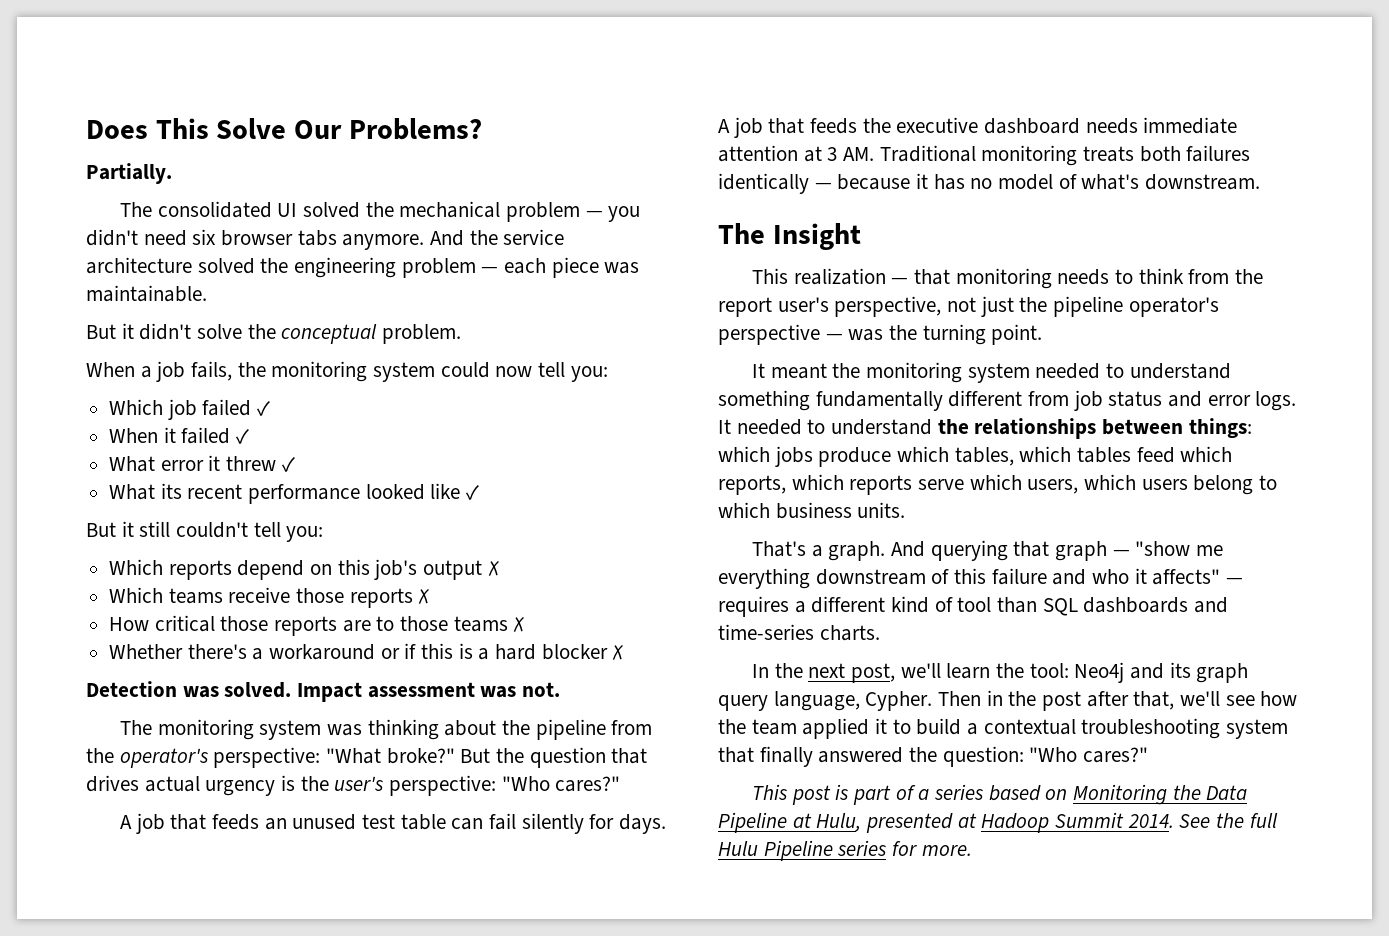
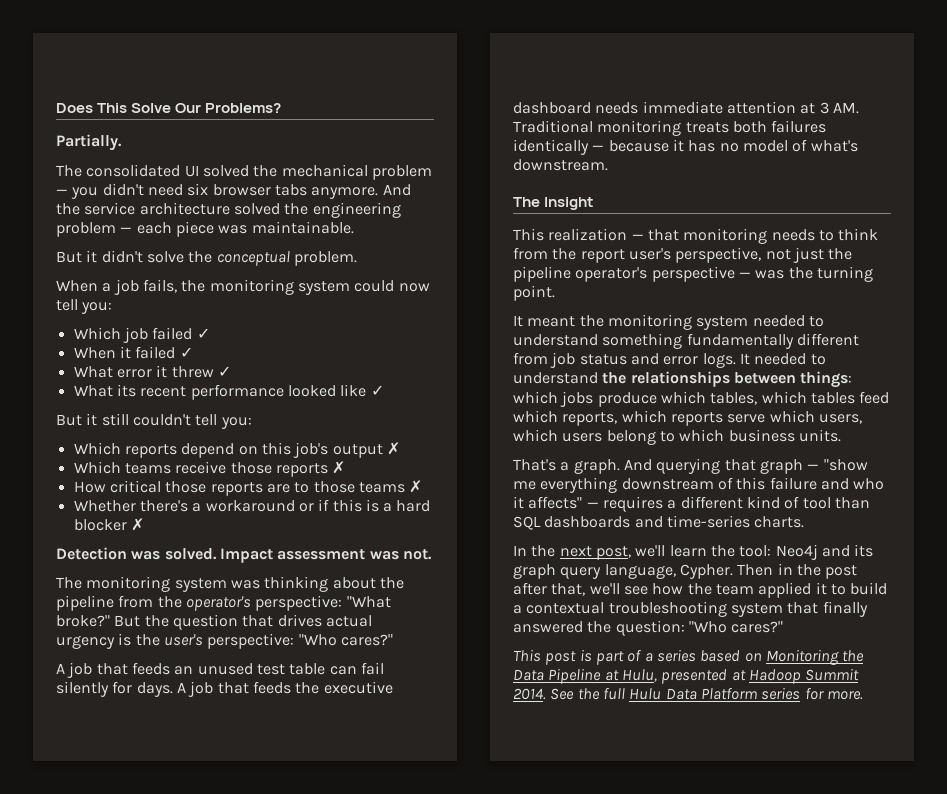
[763,840,833,861] Pipeline -> [665,687,757,700] Data Platform

